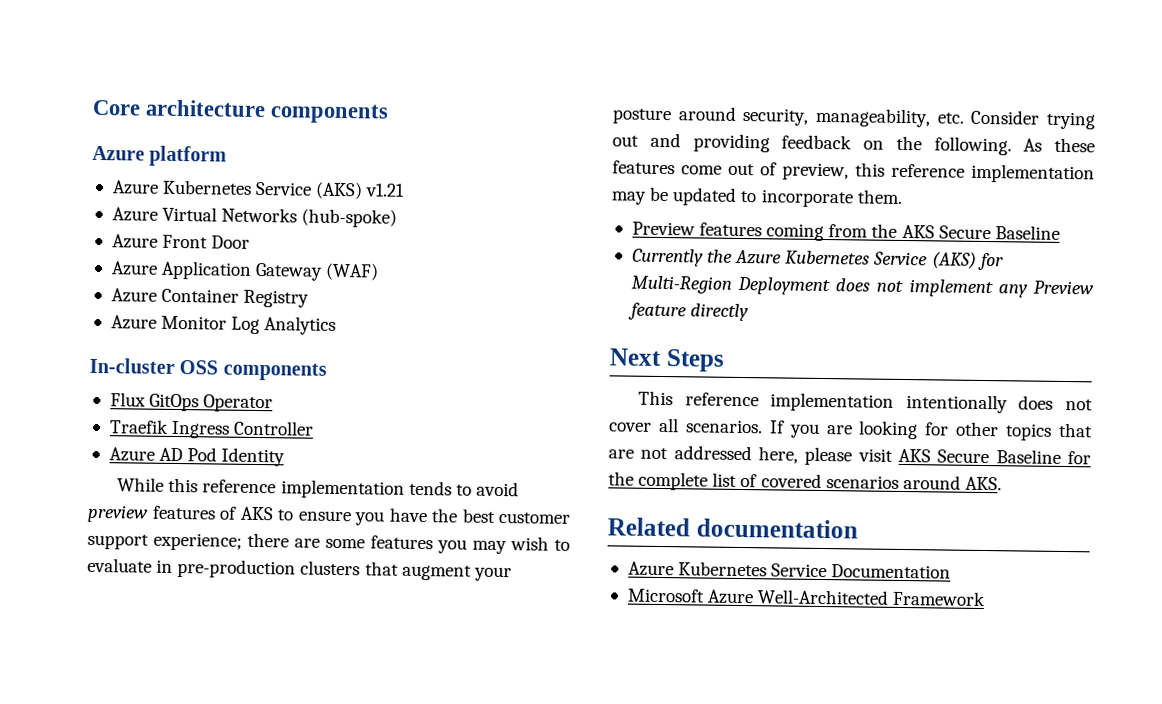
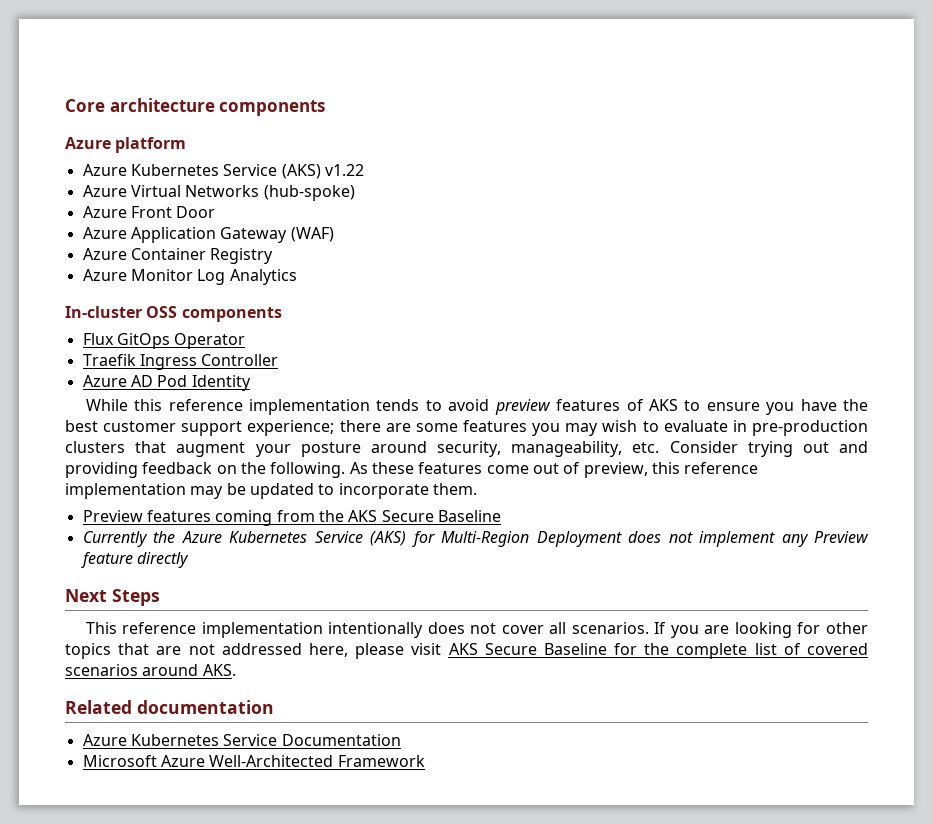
[365,183,406,197] v1.21 -> [324,164,364,176] v1.22

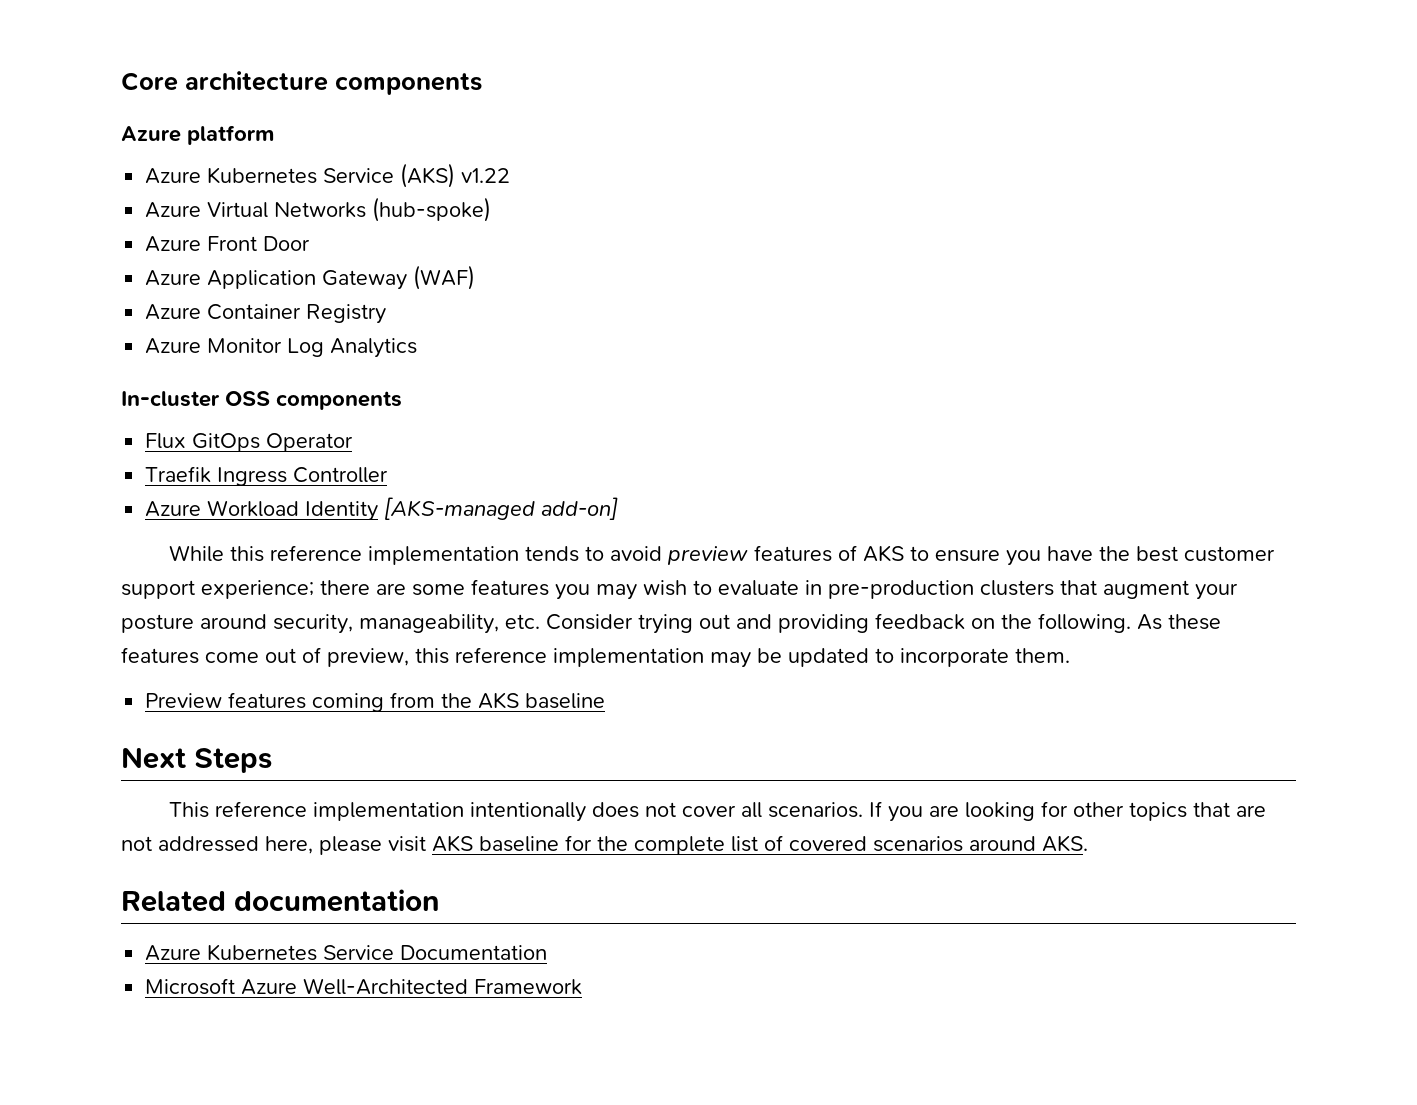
[130,375,188,387] AD Pod -> [207,500,300,517] Workload
(251, 383) none -> [384,497,619,520] [AKS-managed add-on]
[381,510,501,522] [82,531,869,547] [80,552,189,568] Secure Baseline // Currently the Azure Kubernetes Service (AKS) for Multi-Region Deployment does not implement any Preview feature directly -> [525,693,606,709] baseline
[484,643,607,655] Secure Baseline -> [479,836,559,852] baseline

